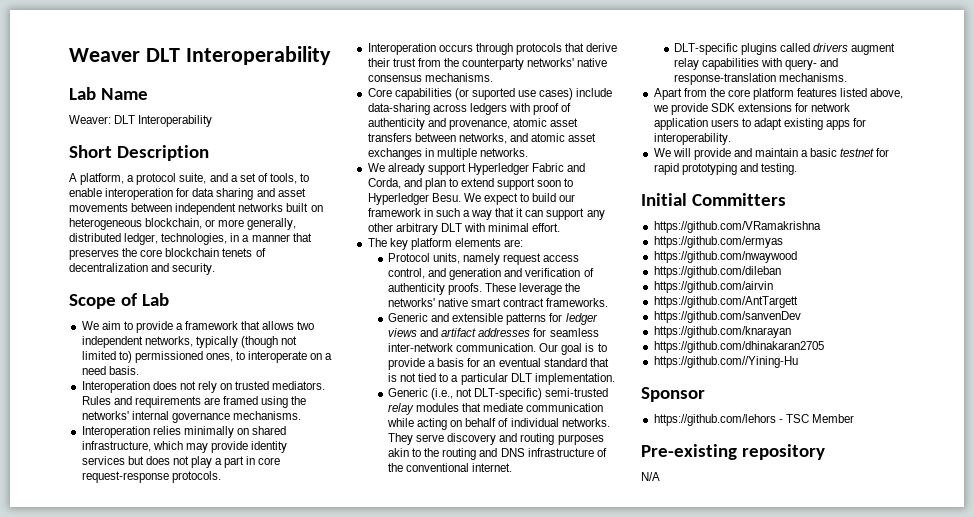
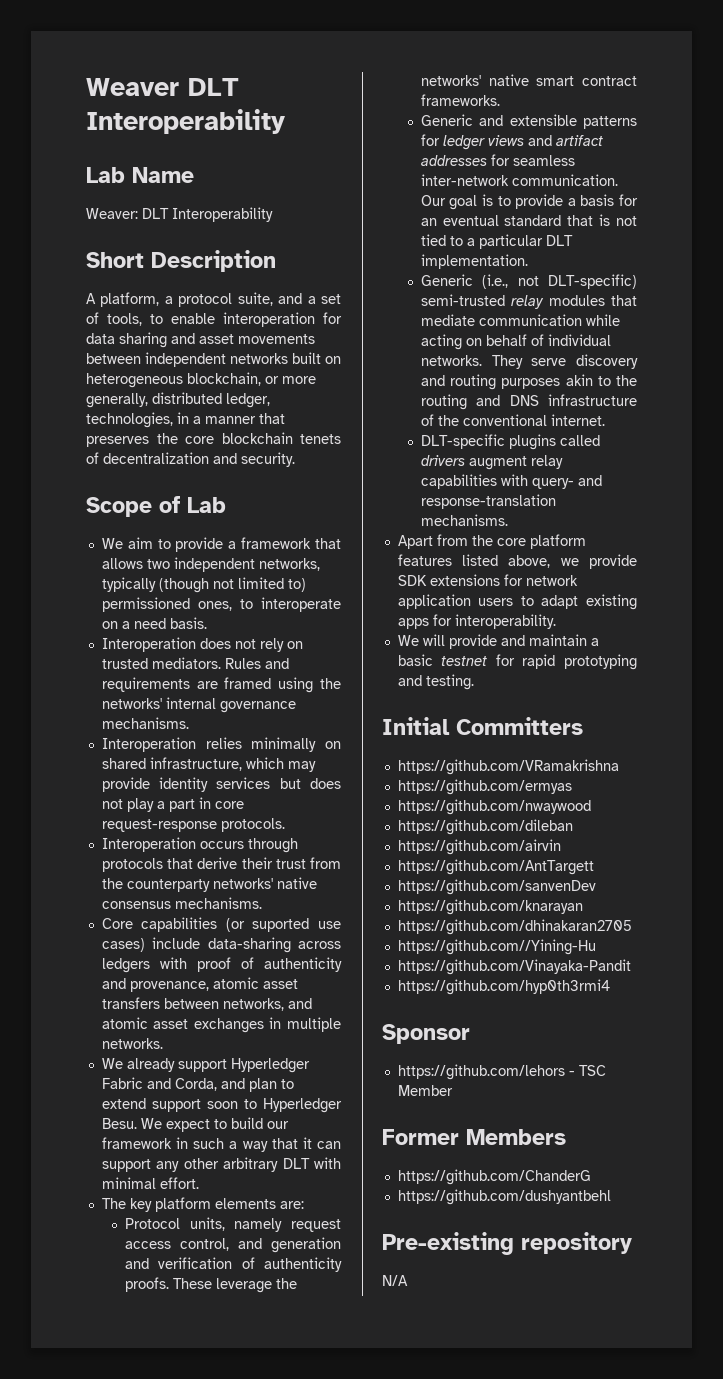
(798, 362) none -> [397,959,631,975] [397,979,610,995] // https://github.com/Vinayaka-Pandit // https://github.com/hyp0th3rmi4
(854, 418) none -> [382,1129,566,1145] [397,1169,591,1185] [397,1189,611,1205] // Former Members // https://github.com/ChanderG // https://github.com/dushyantbehl

